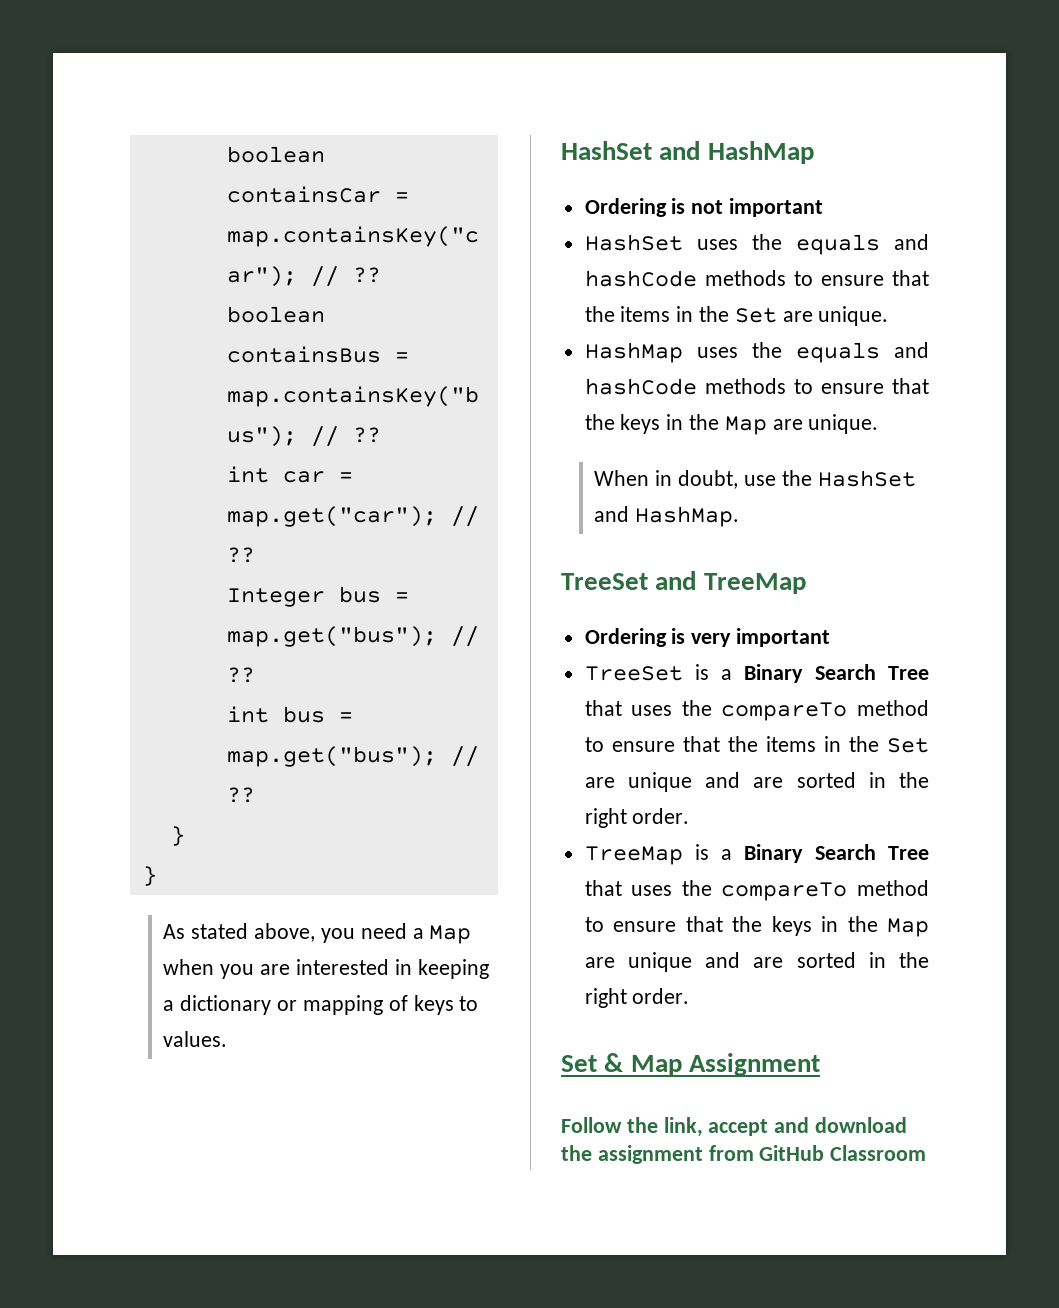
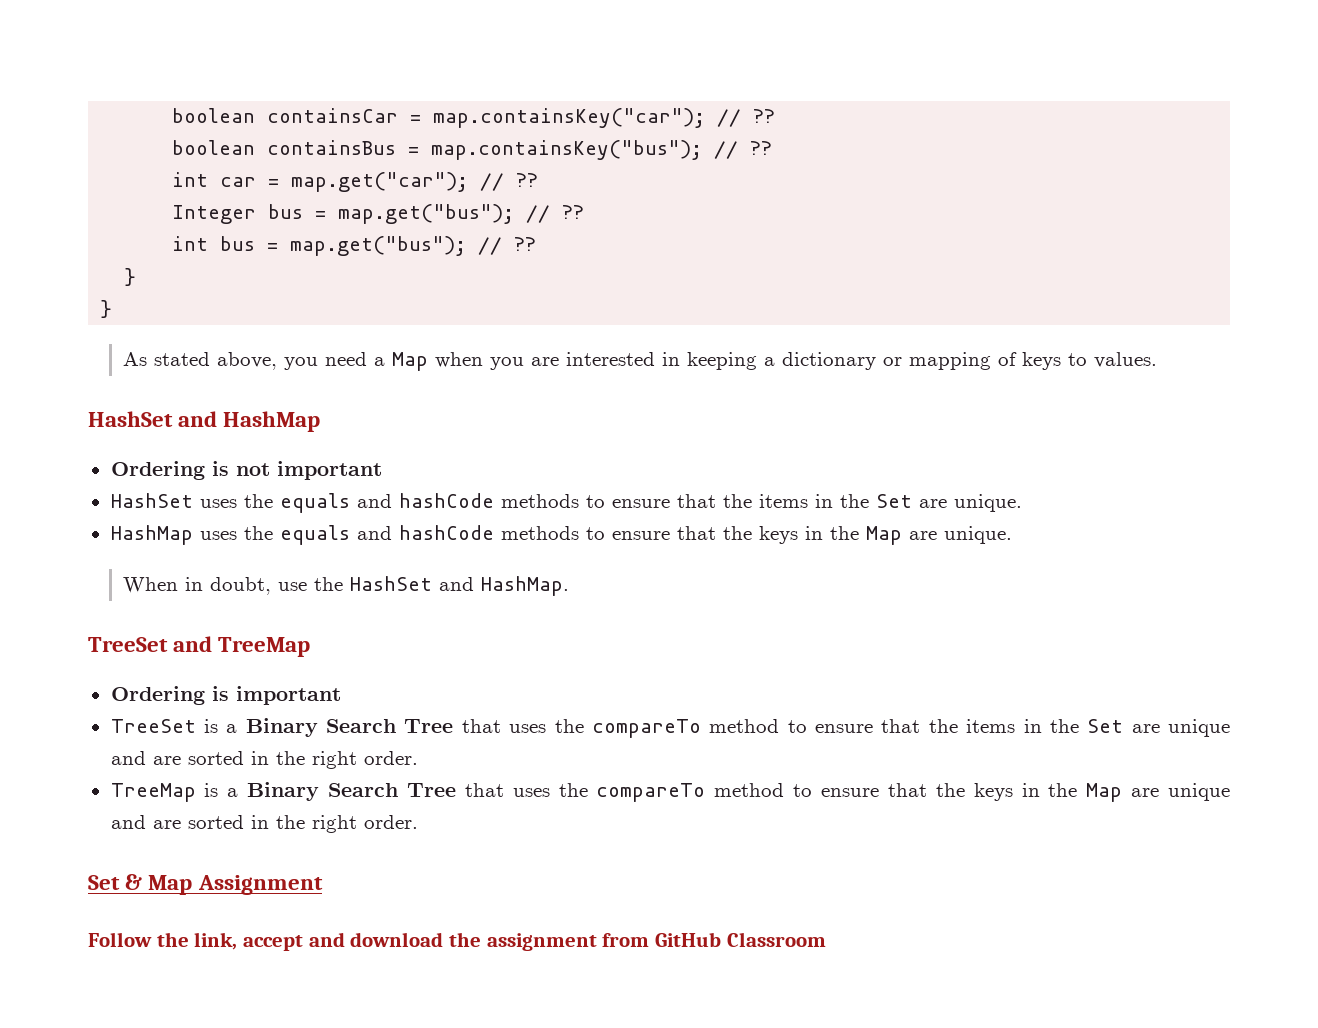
[691,633,732,647] very -> (229, 693) none

